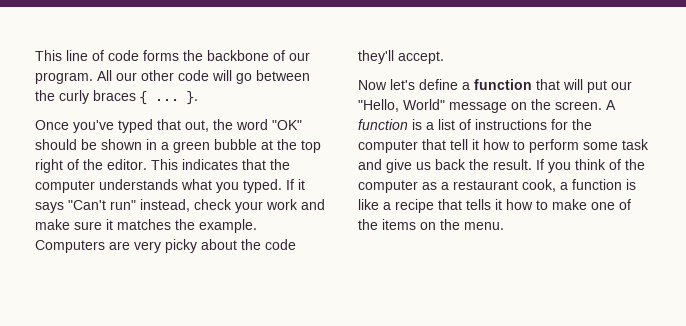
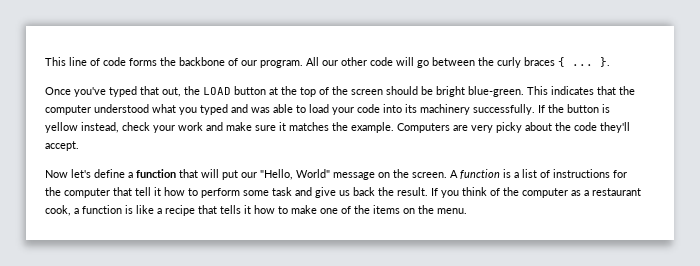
[236,119,302,130] [35,139,257,153] word "OK" should be shown in a green bubble -> [203,86,266,95] LOAD button
[35,159,147,173] right of the editor. -> [319,86,524,97] of the screen should be bright blue-green.
[99,179,178,190] understands -> [94,104,149,113] understood
[243,179,305,193] [35,200,136,213] typed. If it says "Can't run" -> [200,104,610,115] [45,122,78,133] typed and was able to load your code into its machinery successfully. If the button is yellow

